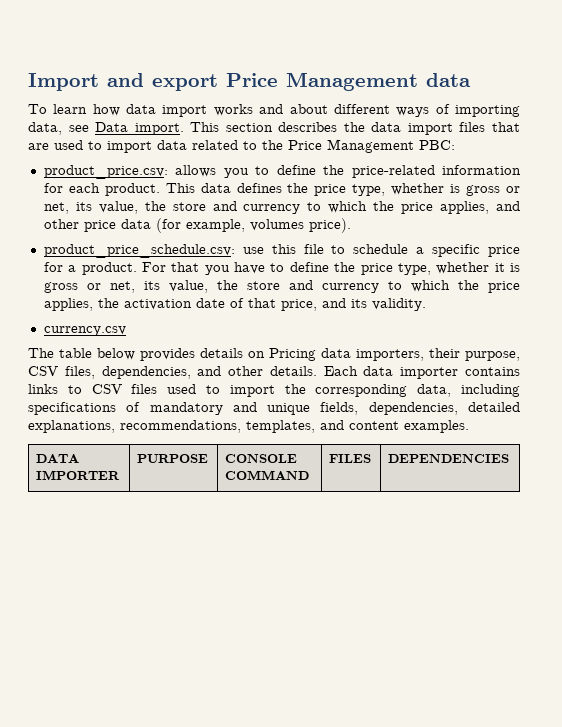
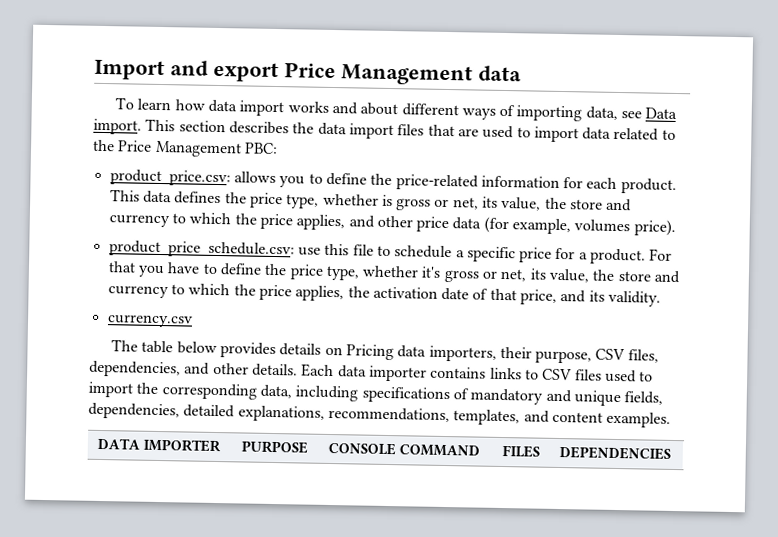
[494,263,520,272] it is -> [421,266,442,278] it's

